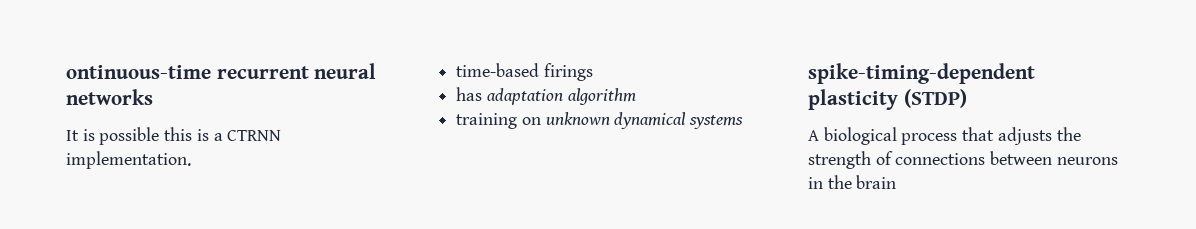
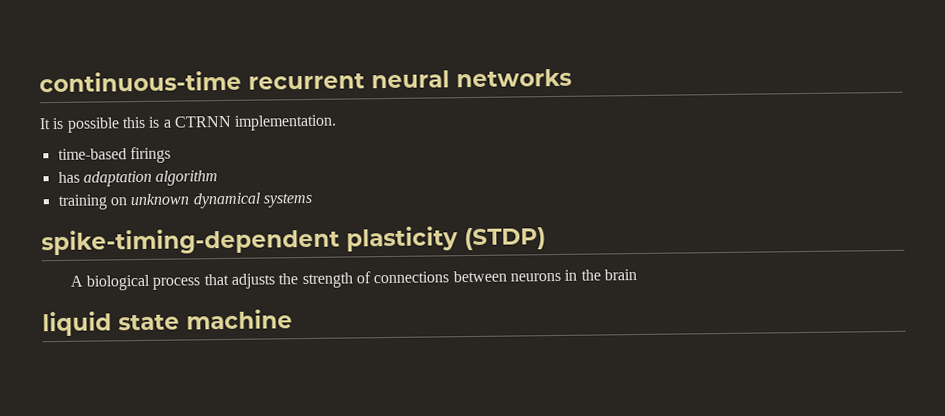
[66,65,211,79] ontinuous-time -> [39,70,242,93] continuous-time
(897, 182) none -> [42,309,293,337] // liquid state machine

